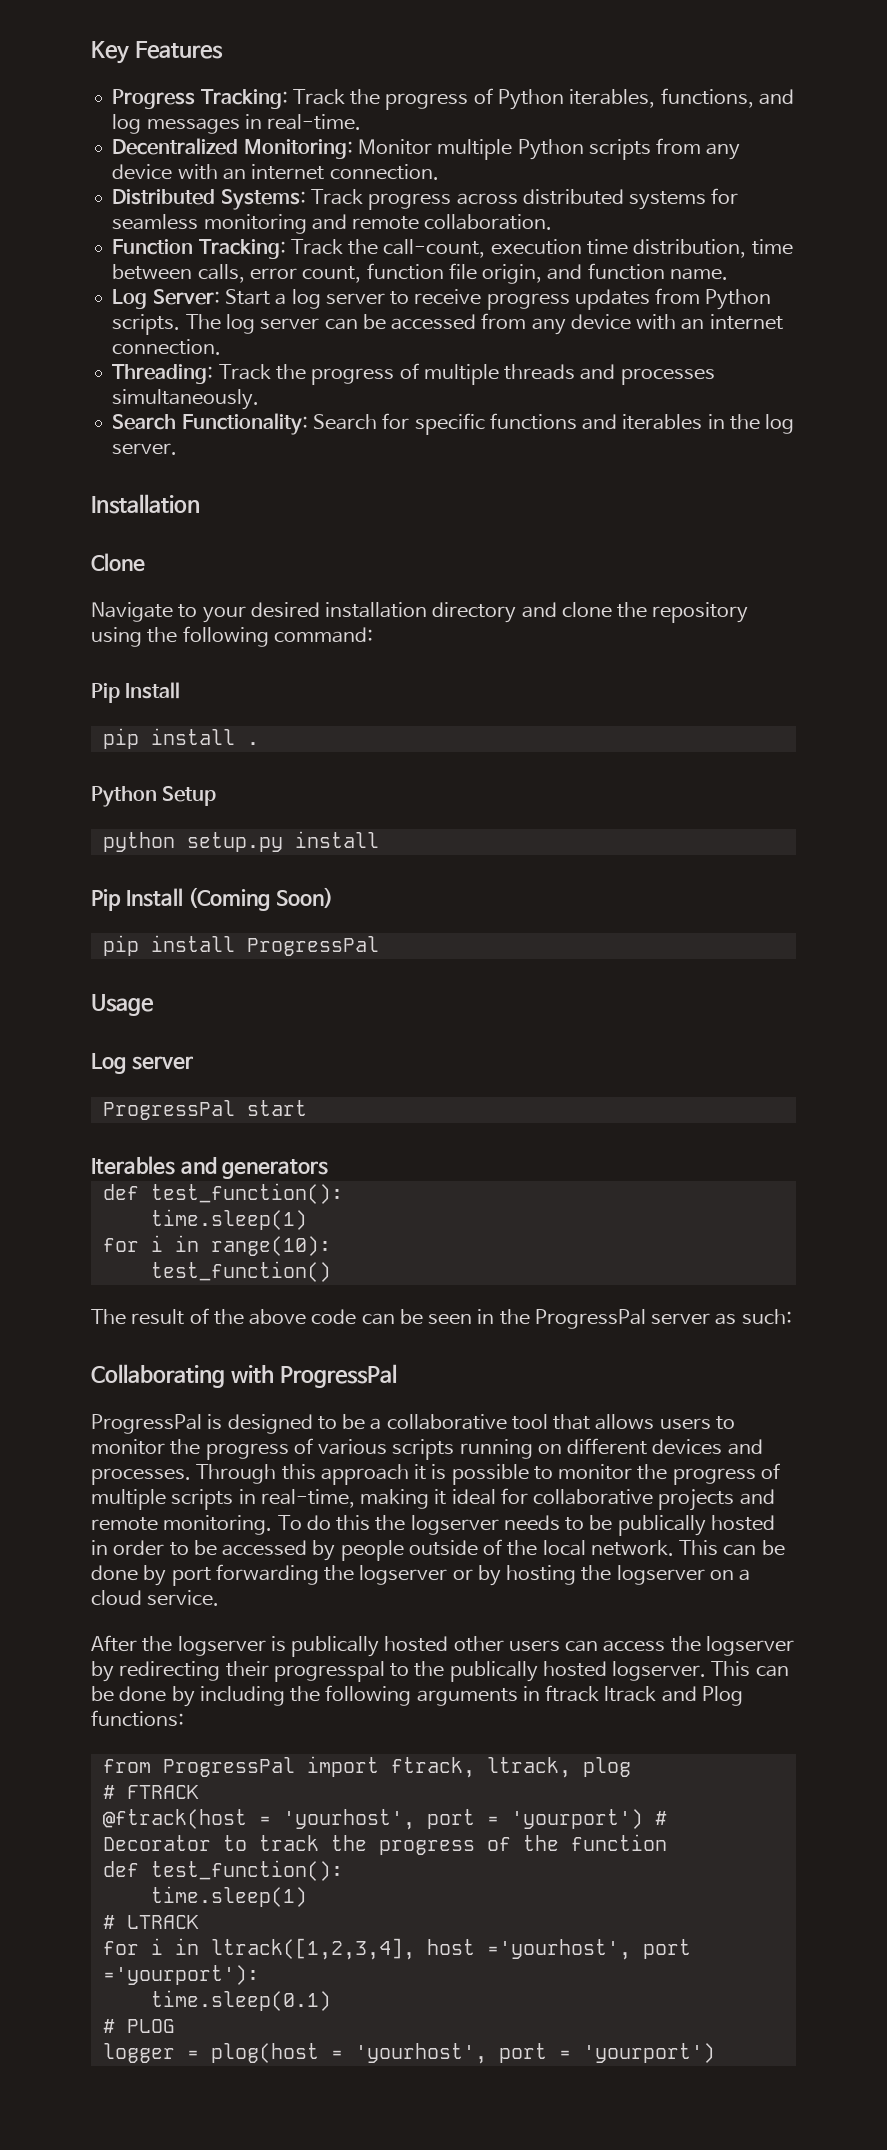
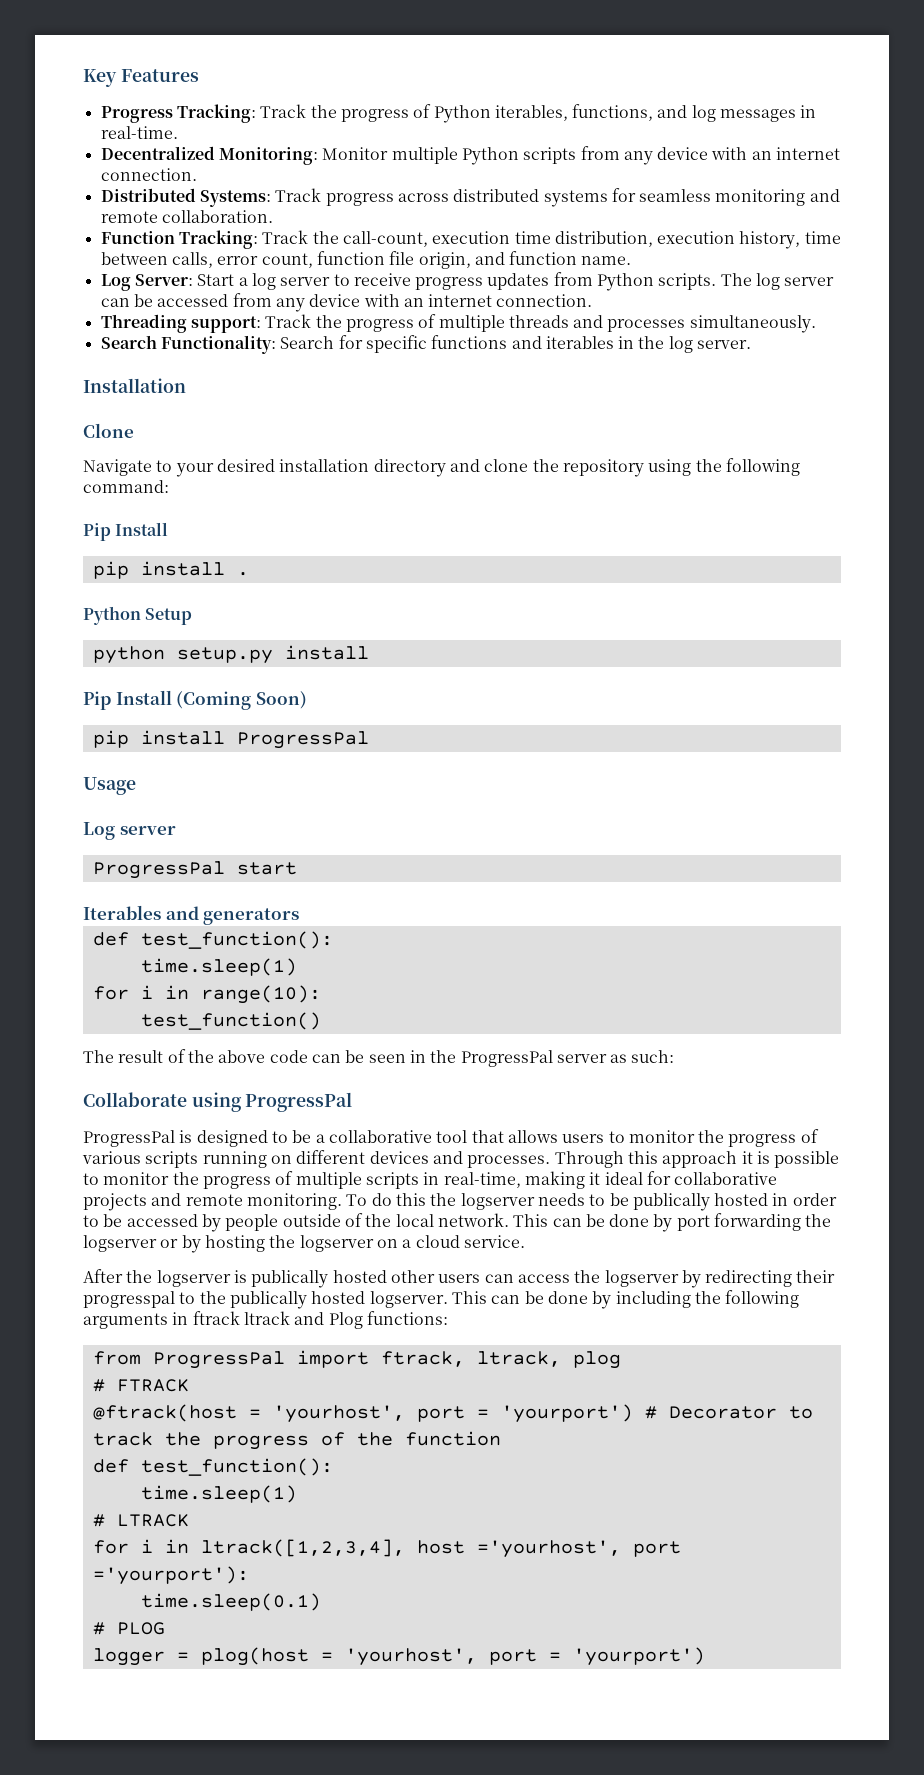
(747, 248) none -> [657,231,801,249] execution history,
[112,364,214,384] Threading: -> [100,314,261,333] Threading support:
[91,1364,274,1388] Collaborating with -> [83,1092,242,1112] Collaborate using

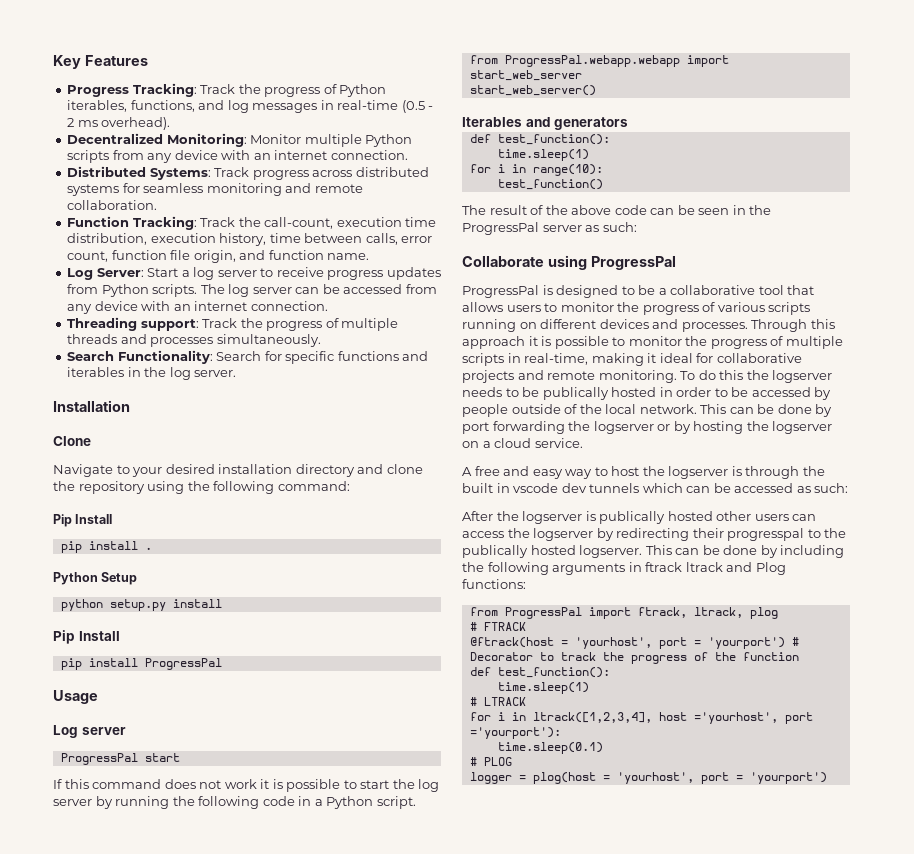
[100,126,178,139] real-time. -> [337,100,434,113] [67,117,171,130] real-time (0.5 - 2 ms overhead).
[176,691,307,710] (Coming Soon) -> (120, 636) none
(297, 868) none -> [53,779,440,792] [53,796,416,809] [469,55,729,67] [469,70,582,81] [469,85,596,96] // If this command does not work it is possible to start the log server by running the following code in a Python script. // from ProgressPal.webapp.webapp import start_web_server // start_web_server()
(525, 1241) none -> [462,466,825,479] [462,483,849,493] // A free and easy way to host the logserver is through the built in vscode dev tunnels which can be accessed as such:

